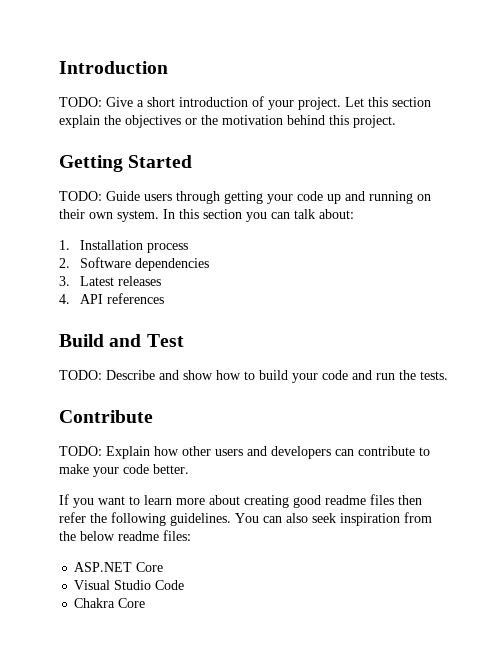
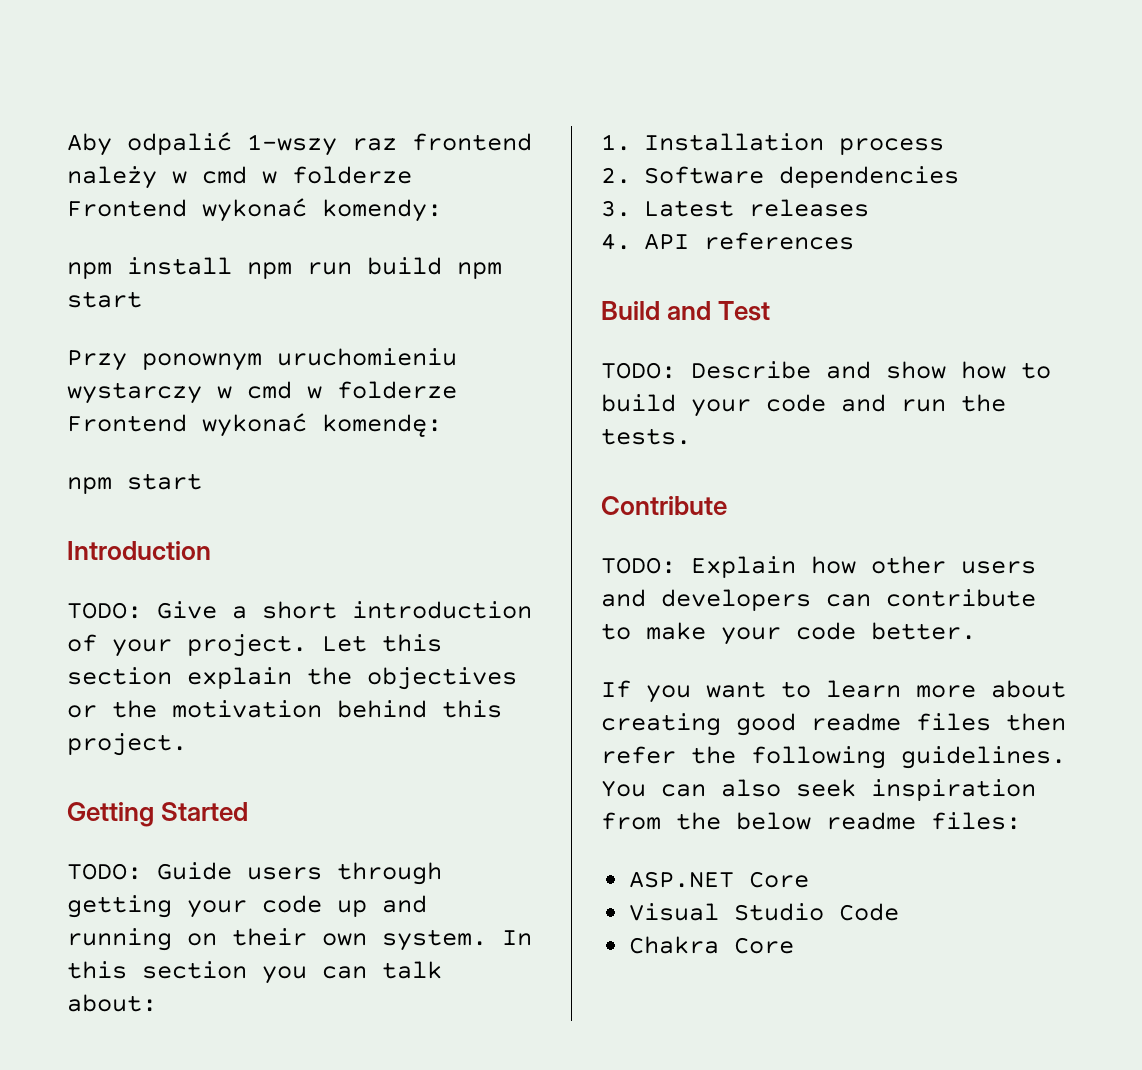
(59, 67) none -> [67,132,532,156] [67,166,412,189] [67,198,442,222] [67,257,502,279] [67,291,142,308] [67,348,457,371] [67,381,457,404] [67,413,442,437] [67,473,202,494] Aby odpalić 1-wszy raz frontend należy w cmd w folderze Frontend wykonać komendy: // npm install npm run build npm start // Przy ponownym uruchomieniu wystarczy w cmd w folderze Frontend wykonać komendę: // npm start //

